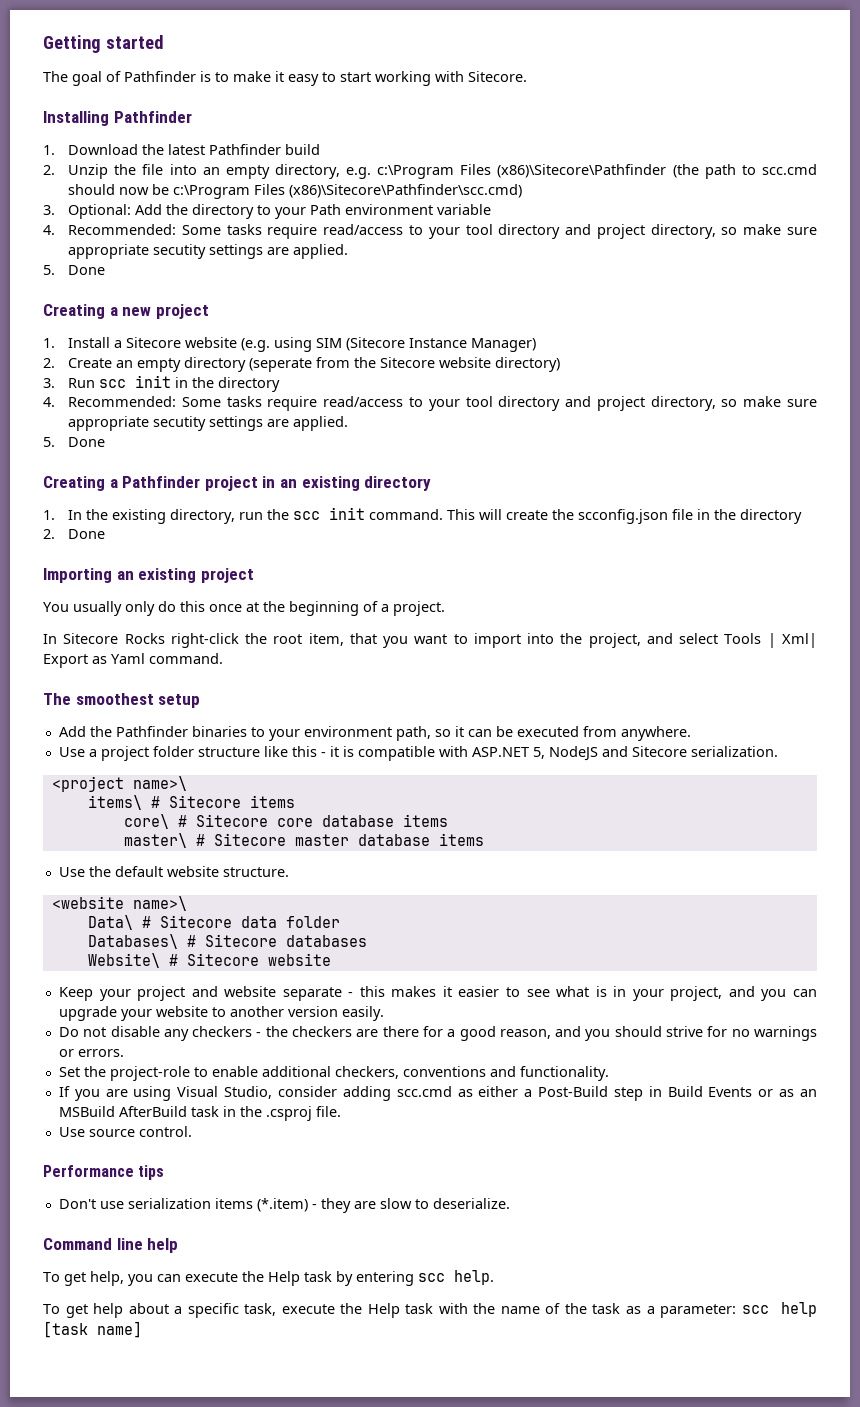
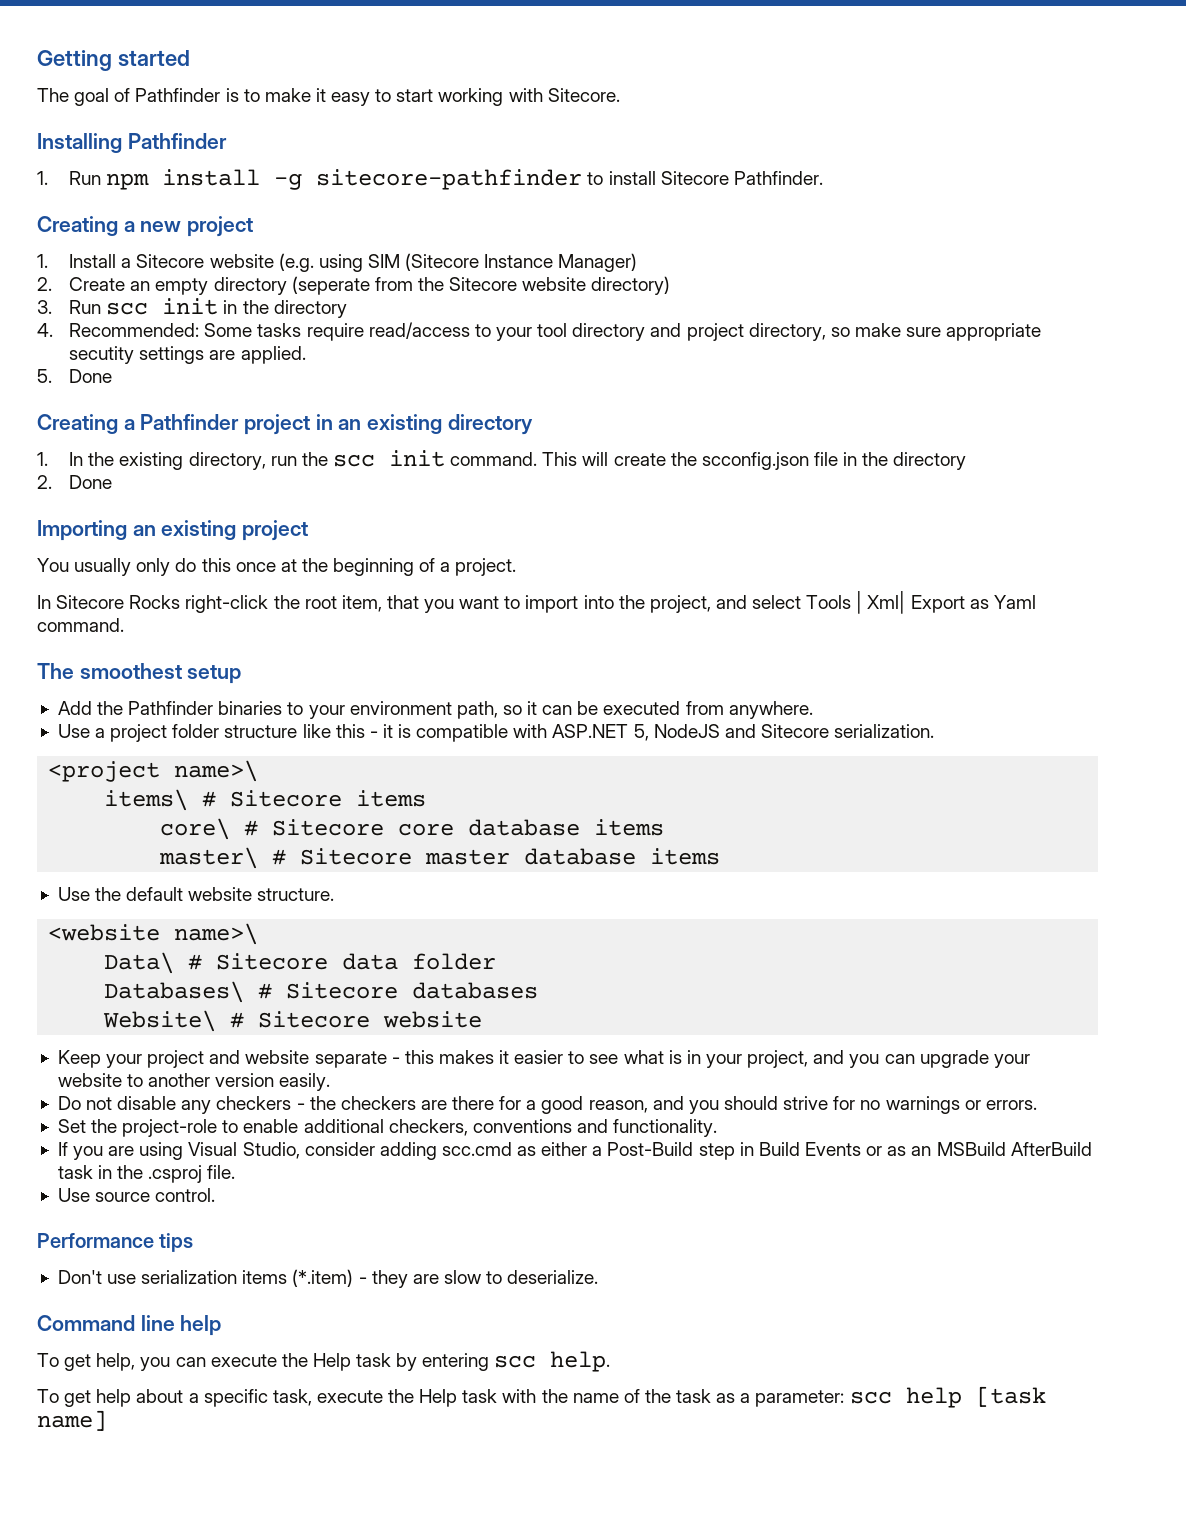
[68,144,321,155] [43,164,817,179] [68,184,523,199] [43,204,492,219] [43,224,817,239] [68,244,349,259] [43,265,106,275] Download the latest Pathfinder build // 2. Unzip the file into an empty directory, e.g. c:\Program Files (x86)\Sitecore\Pathfinder (the path to scc.cmd should now be c:\Program Files (x86)\Sitecore\Pathfinder\scc.cmd) // 3. Optional: Add the directory to your Path environment variable // 4. Recommended: Some tasks require read/access to your tool directory and project directory, so make sure appropriate secutity settings are applied. // 5. Done -> [69,169,823,190] Run npm install -g sitecore-pathfinder to install Sitecore Pathfinder.

